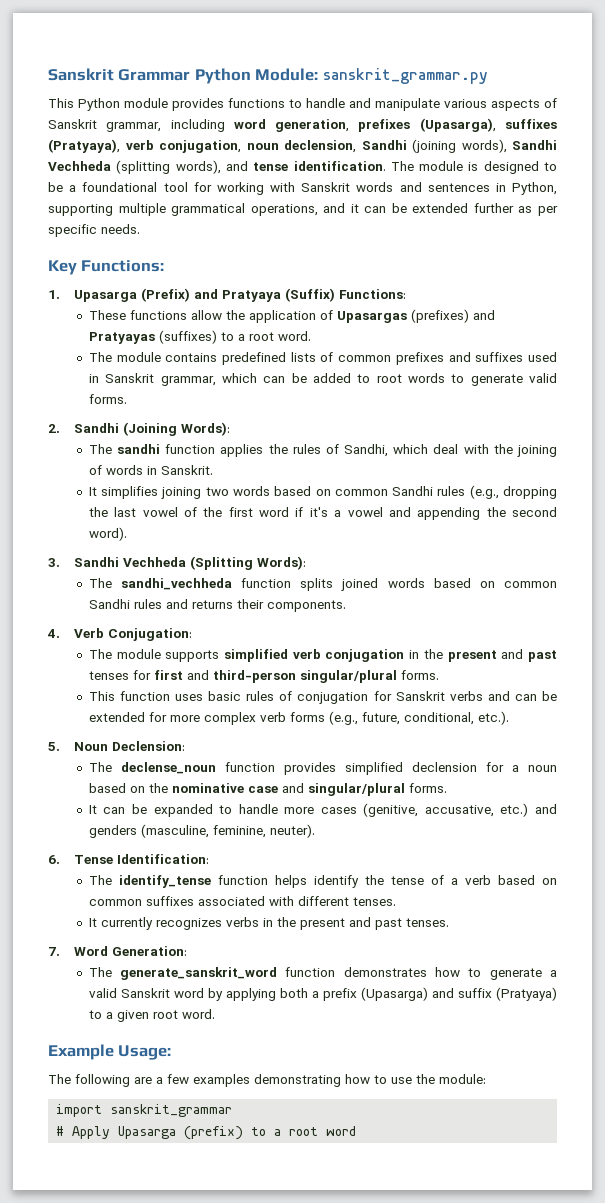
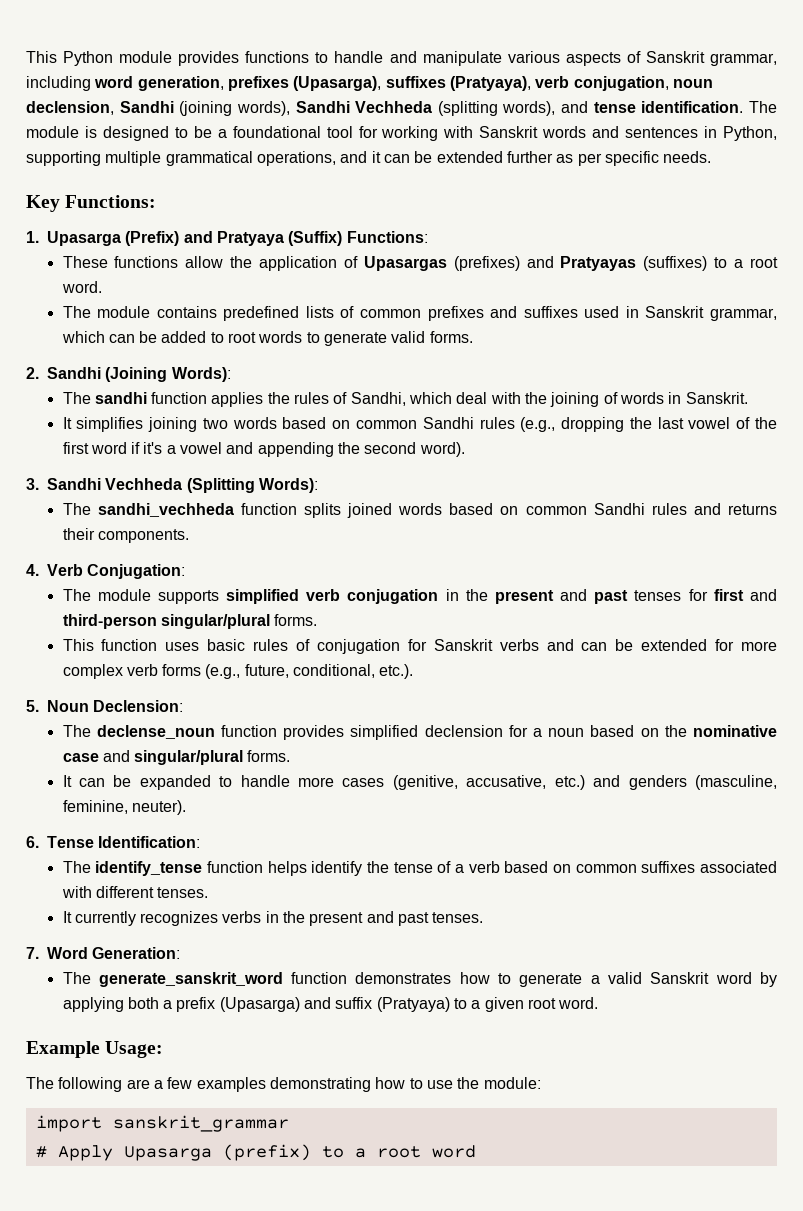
[48,68,488,84] Sanskrit Grammar Python Module: sanskrit_grammar.py // -> (26, 57) none

